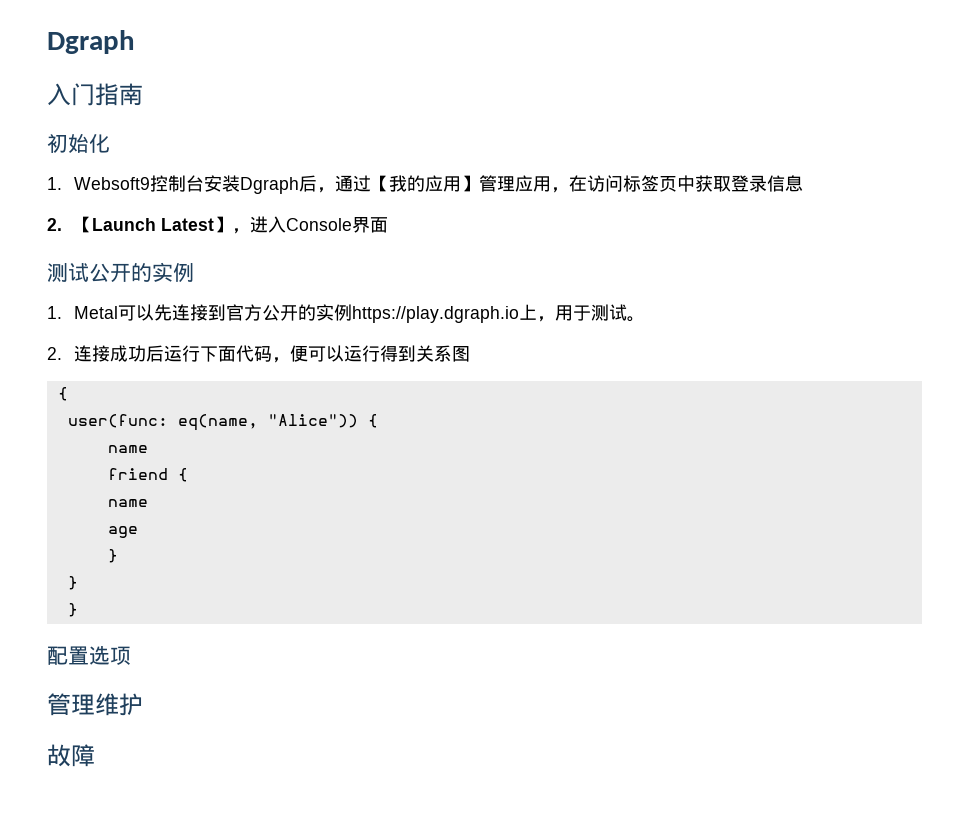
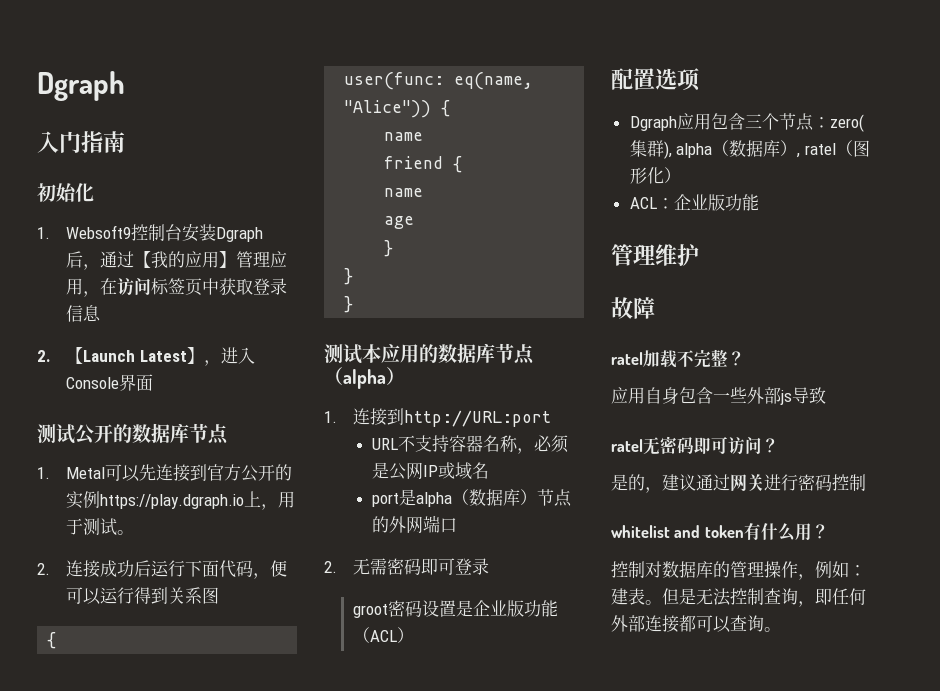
[152,262,194,283] 实例 -> [132,423,229,445] 数据库节点
[47,646,131,665] [47,693,143,716] [47,744,95,767] 配置选项 // 管理维护 // 故障 -> [324,343,535,365] [324,367,405,389] [324,408,552,427] [372,435,570,454] [372,462,490,480] [372,489,573,507] [372,515,458,534] [324,558,490,575] [353,600,559,618] [353,627,415,643] [611,68,700,91] [629,113,864,132] [629,140,870,159] [629,167,681,184] [629,194,759,211] [611,244,699,266] [611,297,655,319] [611,349,745,368] [611,387,826,405] [611,436,779,455] [611,474,866,493] [611,523,829,541] [611,561,866,580] [611,588,866,607] [611,615,781,633] 测试本应用的数据库节点（alpha） // 1.连接到http://URL:port // URL不支持容器名称，必须是公网IP或域名 // port是alpha（数据库）节点的外网端口 // 2.无需密码即可登录 // groot密码设置是企业版功能（ACL） // 配置选项 // Dgraph应用包含三个节点：zero(集群), alpha（数据库）, ratel（图形化） // ACL：企业版功能 // 管理维护 // 故障 // ratel加载不完整？ // 应用自身包含一些外部js导致 // ratel无密码即可访问？ // 是的，建议通过网关进行密码控制 // whitelist and token有什么用？ // 控制对数据库的管理操作，例如：建表。但是无法控制查询，即任何外部连接都可以查询。

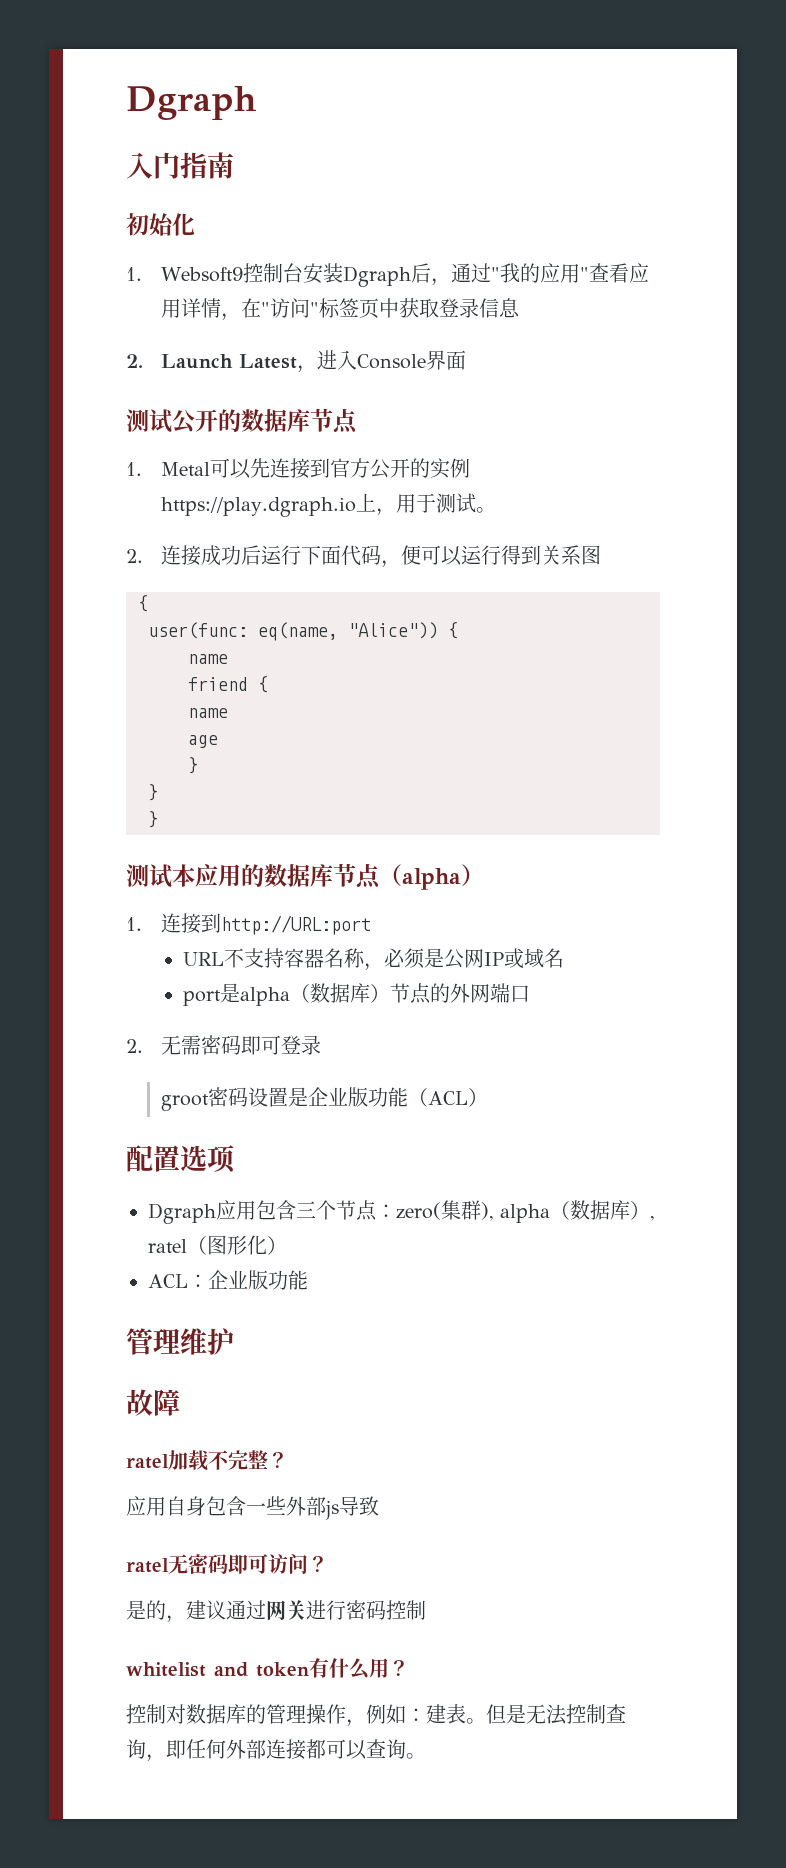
[134,251,152,268] 【 -> [490,267,500,281] "
[219,251,288,268] [66,278,152,297] 】管理应用，在访问 -> [579,263,649,283] [160,298,319,321] "查看应用详情，在"访问"
[66,347,84,364] 【 -> (143, 361) none
[186,347,204,364] 】 -> (297, 361) none

